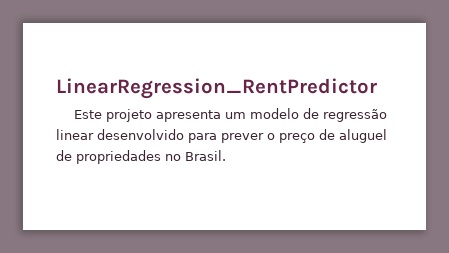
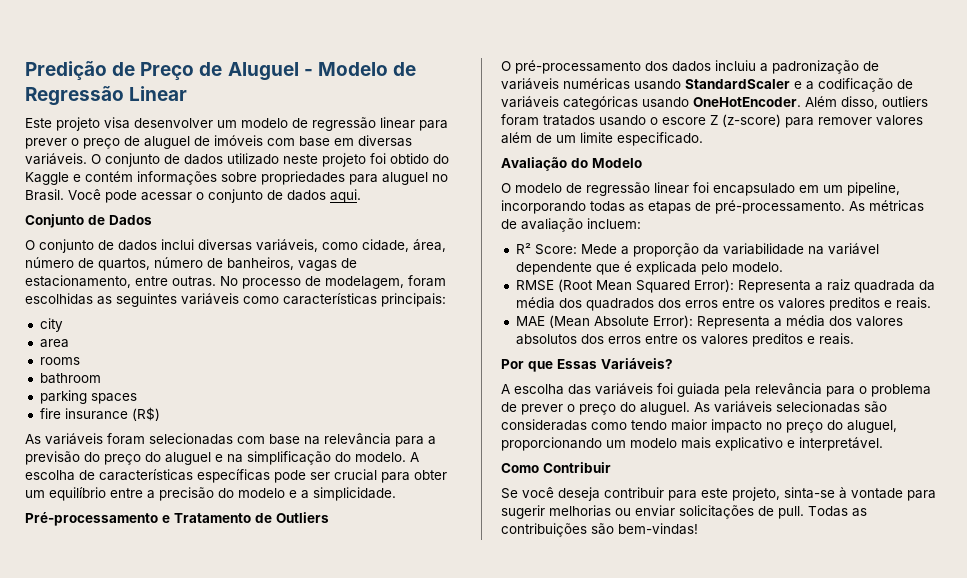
[56,78,377,99] LinearRegression_RentPredictor -> [25,61,416,81] [25,86,188,106] Predição de Preço de Aluguel - Modelo de Regressão Linear
[156,110,222,122] apresenta -> [104,117,213,129] visa desenvolver
[97,129,184,140] desenvolvido -> (415, 123) none
[76,150,226,164] propriedades no Brasil. -> [214,135,412,147] [25,153,449,167] [25,171,448,185] [25,189,361,203] [25,214,152,228] [25,239,446,253] [25,257,357,271] [25,275,446,289] [25,293,446,307] [39,318,63,332] [39,339,69,348] [39,357,80,365] [39,373,101,384] [39,390,137,404] [39,407,160,421] [25,433,436,447] [25,451,419,465] [25,469,447,483] [25,487,396,501] [25,512,329,526] [501,60,879,74] [501,78,913,92] [501,96,928,110] [501,114,923,128] [501,132,703,146] [501,157,642,171] [501,182,900,196] [501,200,924,214] [501,218,641,232] [515,243,879,257] [515,261,783,275] [515,279,935,293] [515,297,931,311] [515,315,903,329] [515,333,854,347] [501,358,673,372] [501,383,931,397] [501,401,887,415] [501,419,897,433] [501,437,883,451] [501,462,611,473] [501,487,936,501] [501,505,867,519] [501,523,698,537] imóveis com base em diversas variáveis. O conjunto de dados utilizado neste projeto foi obtido do Kaggle e contém informações sobre propriedades para aluguel no Brasil. Você pode acessar o conjunto de dados aqui. // Conjunto de Dados // O conjunto de dados inclui diversas variáveis, como cidade, área, número de quartos, número de banheiros, vagas de estacionamento, entre outras. No processo de modelagem, foram escolhidas as seguintes variáveis como características principais: // city // area // rooms // bathroom // parking spaces // fire insurance (R$) // As variáveis foram selecionadas com base na relevância para a previsão do preço do aluguel e na simplificação do modelo. A escolha de características específicas pode ser crucial para obter um equilíbrio entre a precisão do modelo e a simplicidade. // Pré-processamento e Tratamento de Outliers // O pré-processamento dos dados incluiu a padronização de variáveis numéricas usando StandardScaler e a codificação de variáveis categóricas usando OneHotEncoder. Além disso, outliers foram tratados usando o escore Z (z-score) para remover valores além de um limite especificado. // Avaliação do Modelo // O modelo de regressão linear foi encapsulado em um pipeline, incorporando todas as etapas de pré-processamento. As métricas de avaliação incluem: // R² Score: Mede a proporção da variabilidade na variável dependente que é explicada pelo modelo. // RMSE (Root Mean Squared Error): Representa a raiz quadrada da média dos quadrados dos erros entre os valores preditos e reais. // MAE (Mean Absolute Error): Representa a média dos valores absolutos dos erros entre os valores preditos e reais. // Por que Essas Variáveis? // A escolha das variáveis foi guiada pela relevância para o problema de prever o preço do aluguel. As variáveis selecionadas são consideradas como tendo maior impacto no preço do aluguel, proporcionando um modelo mais explicativo e interpretável. // Como Contribuir // Se você deseja contribuir para este projeto, sinta-se à vontade para sugerir melhorias ou enviar solicitações de pull. Todas as contribuições são bem-vindas!

